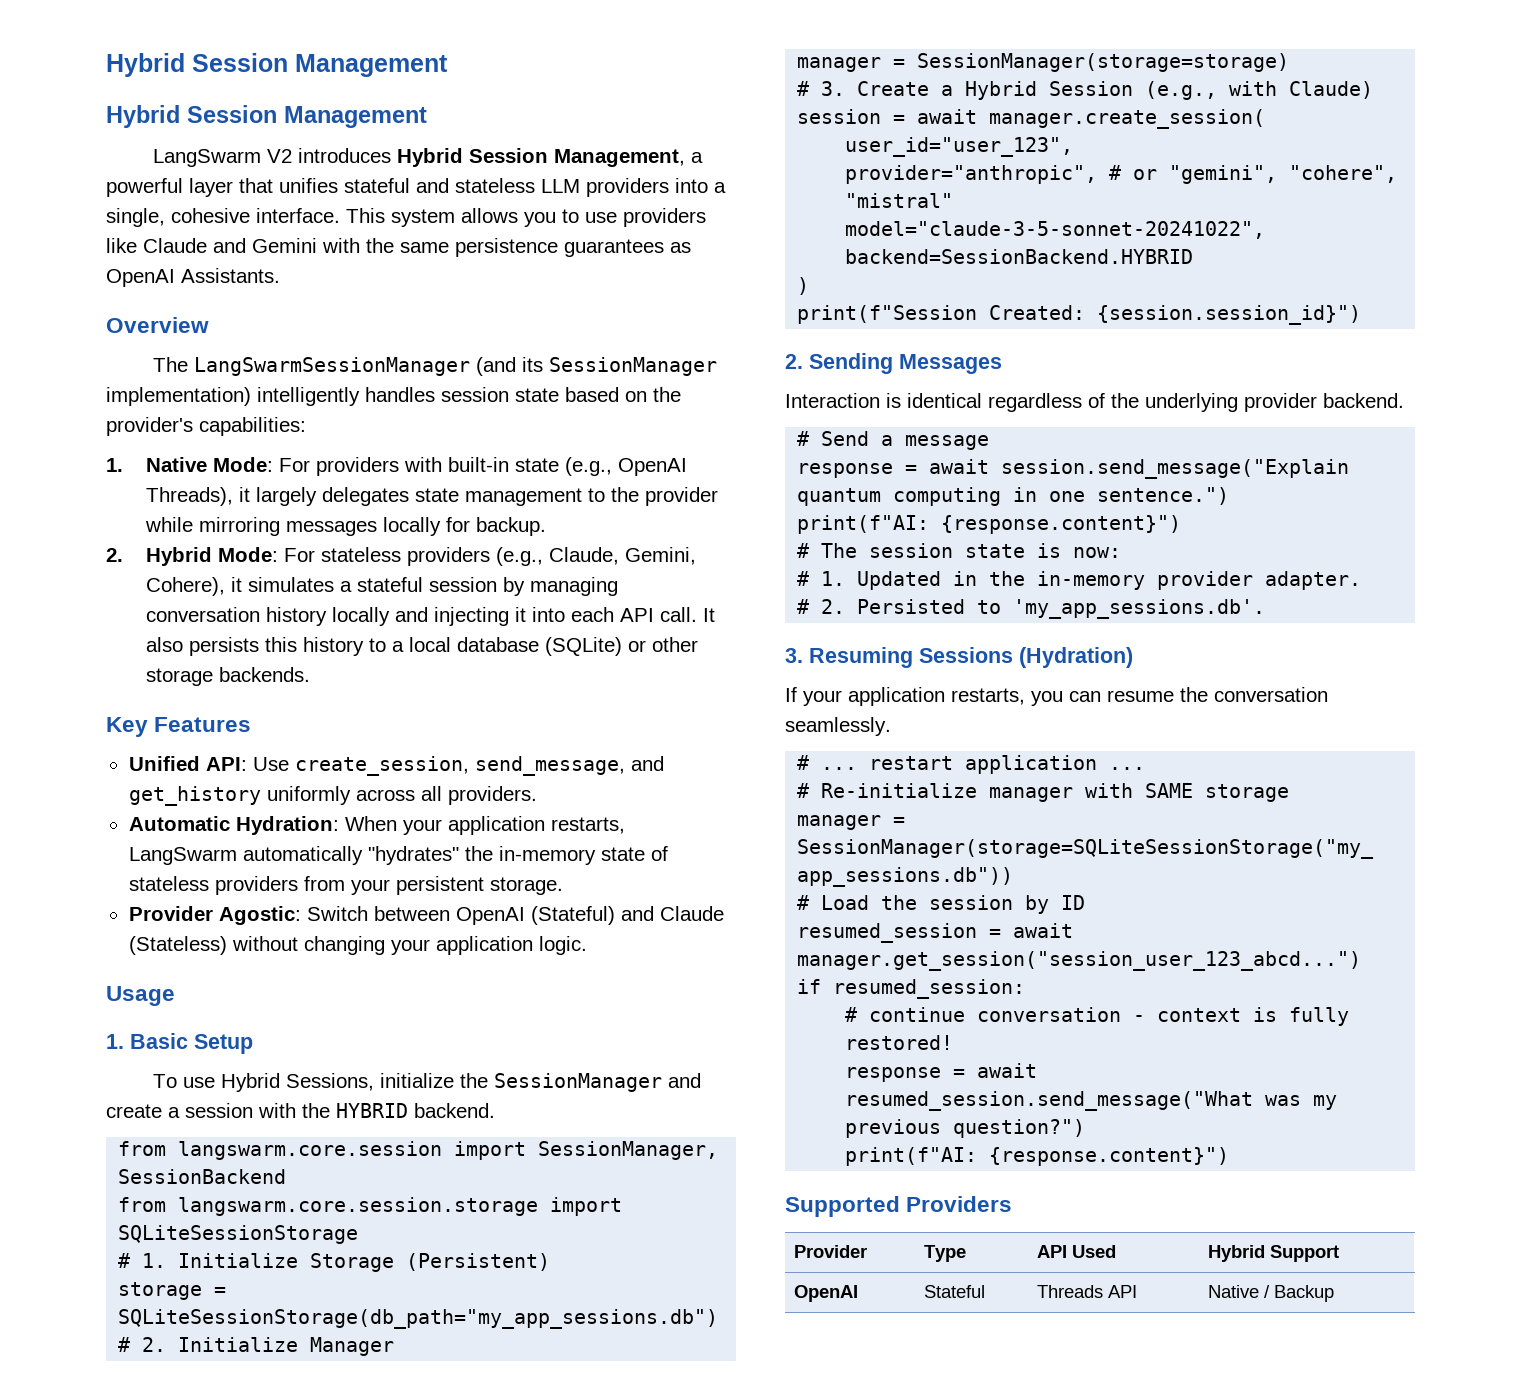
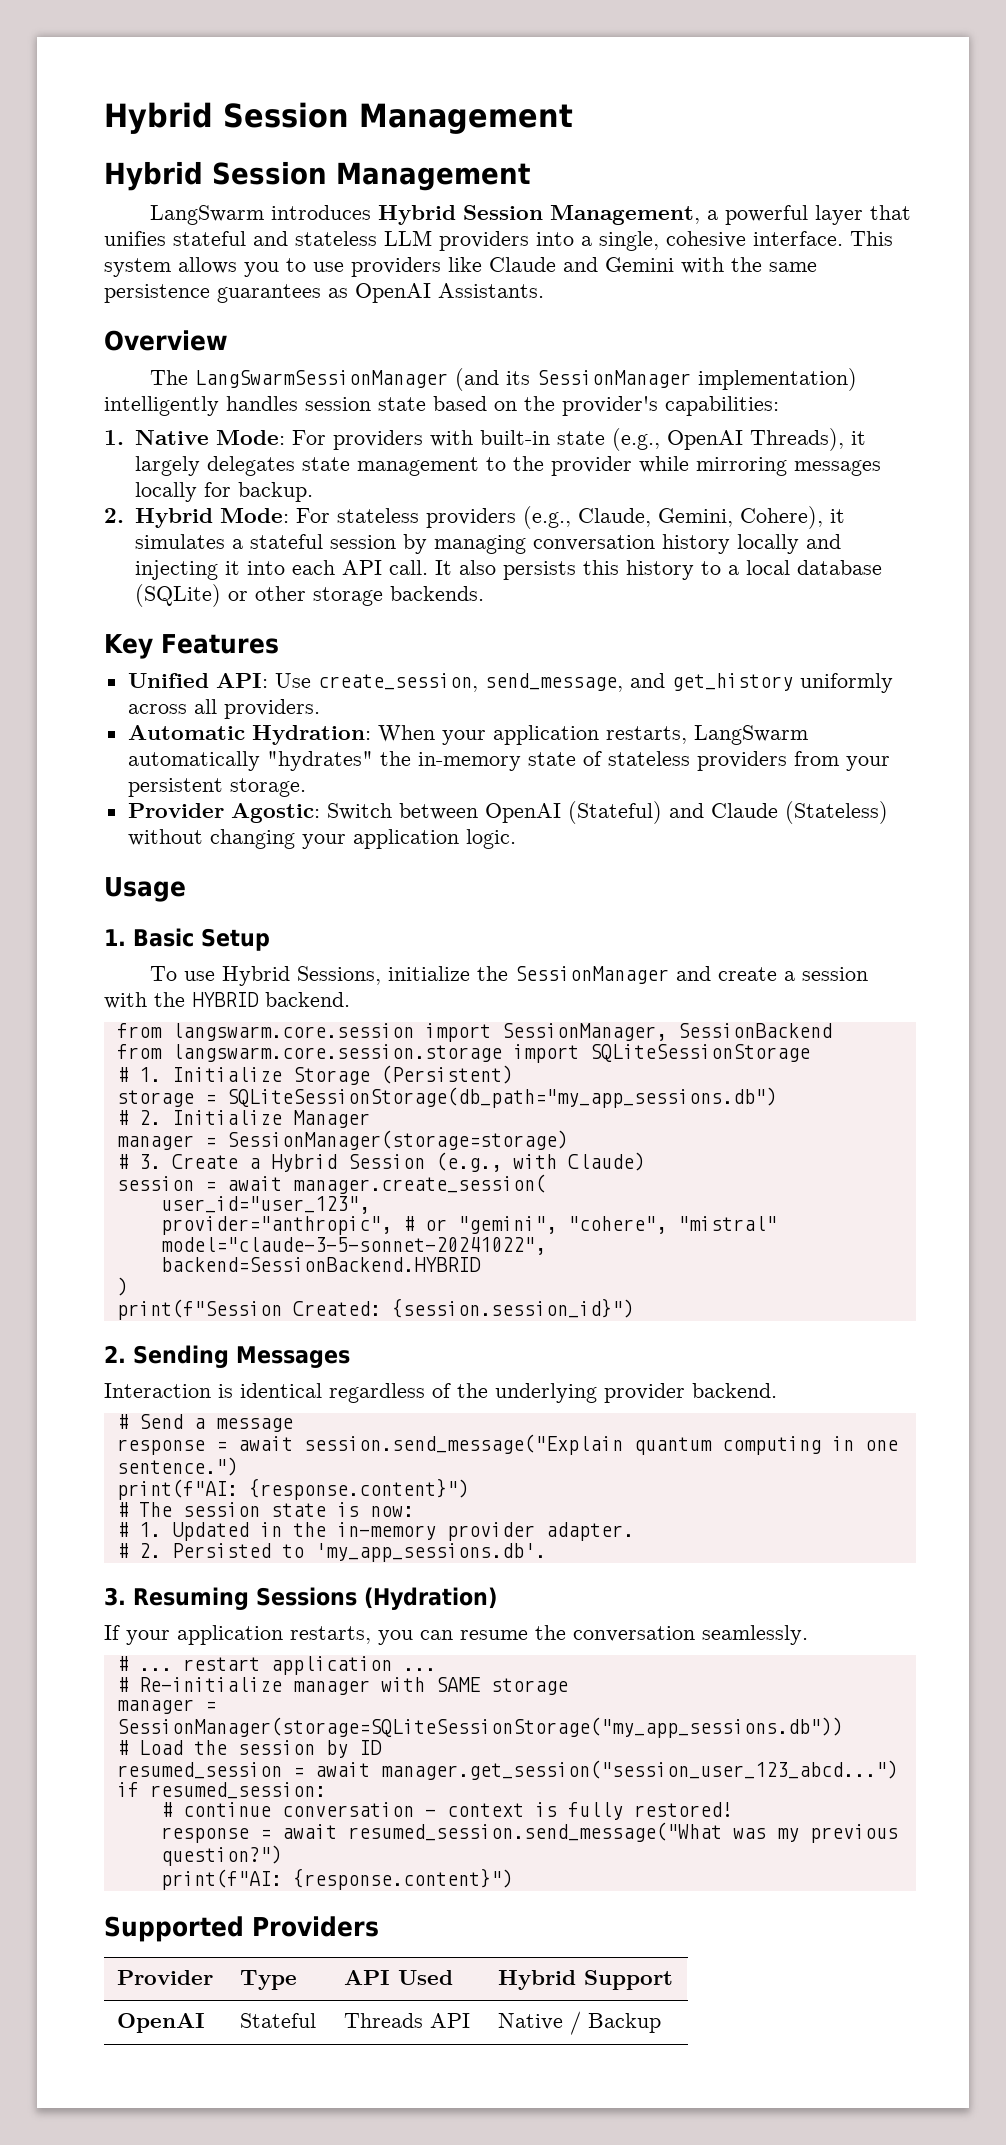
[266,149,292,163] V2 -> (265, 215) none

